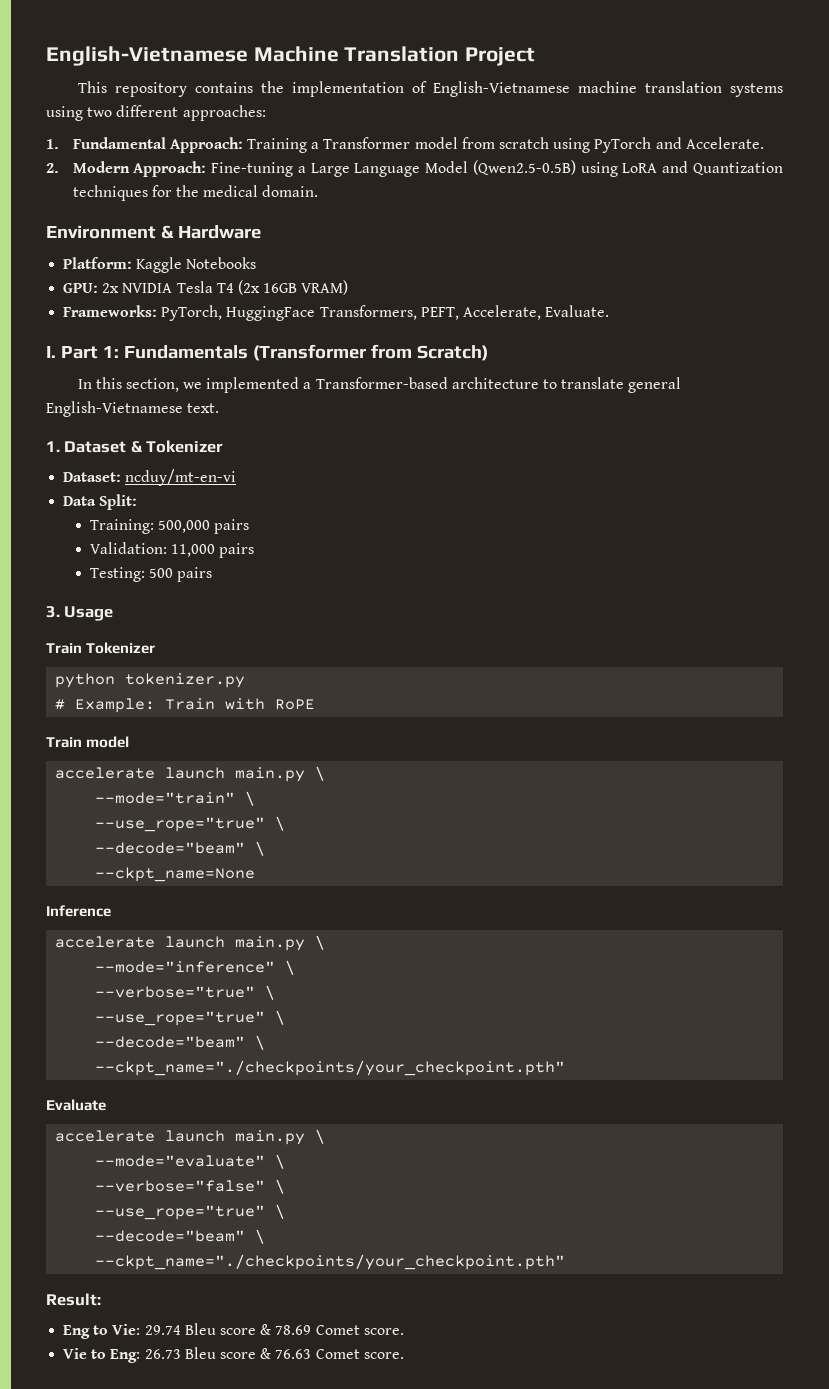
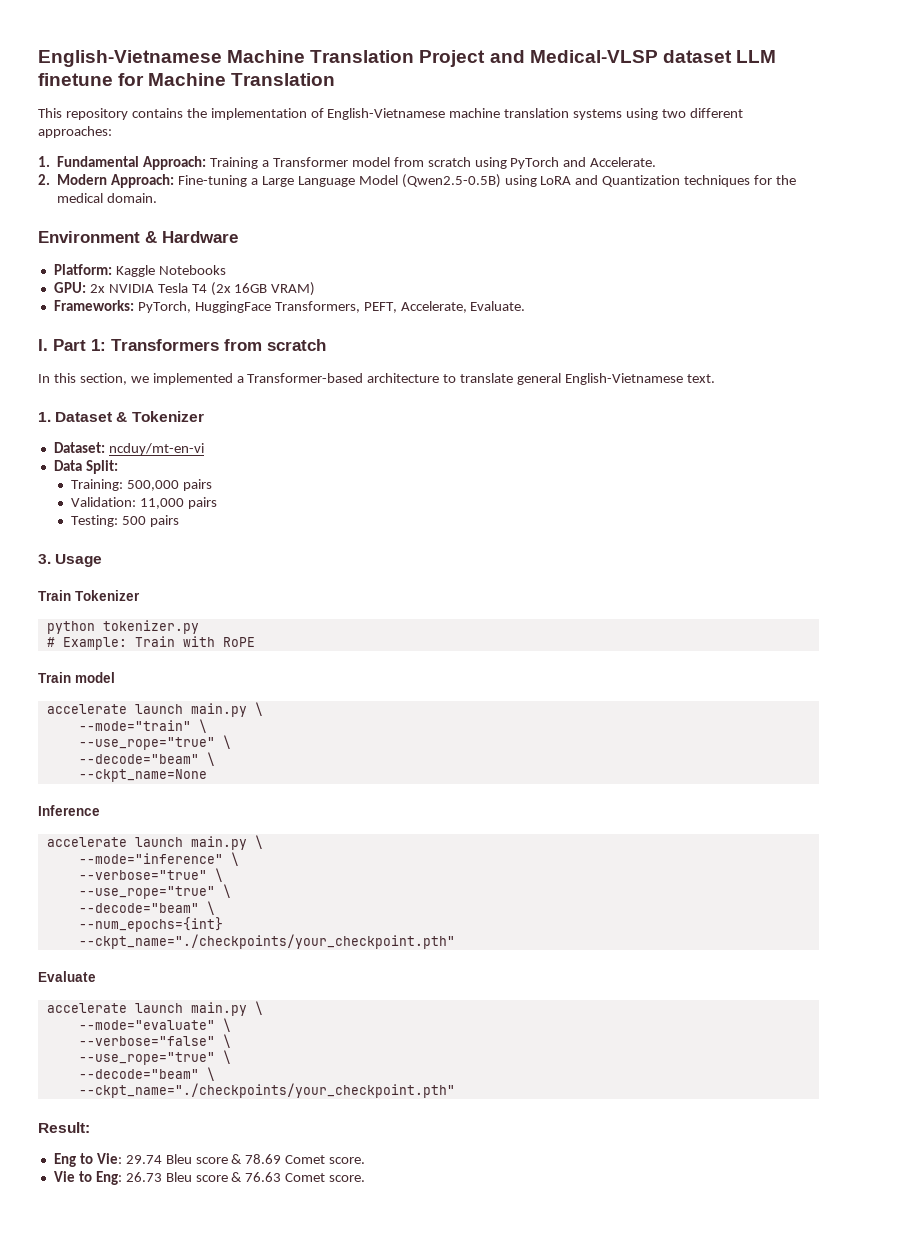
(536, 56) none -> [489,50,776,63] [38,73,336,86] and Medical-VLSP dataset LLM finetune for Machine Translation
[123,344,488,361] Fundamentals (Transformer from Scratch) -> [111,339,326,351] Transformers from scratch
(266, 1042) none -> [78,917,223,932] // --num_epochs={int}

